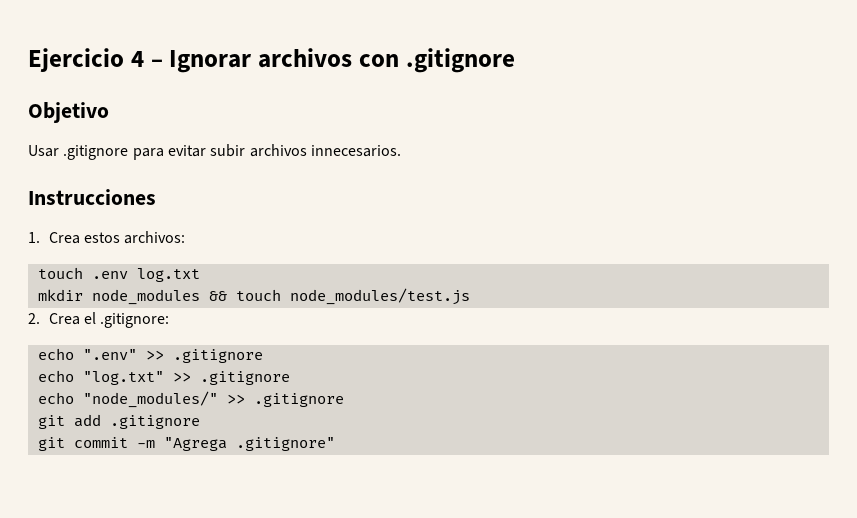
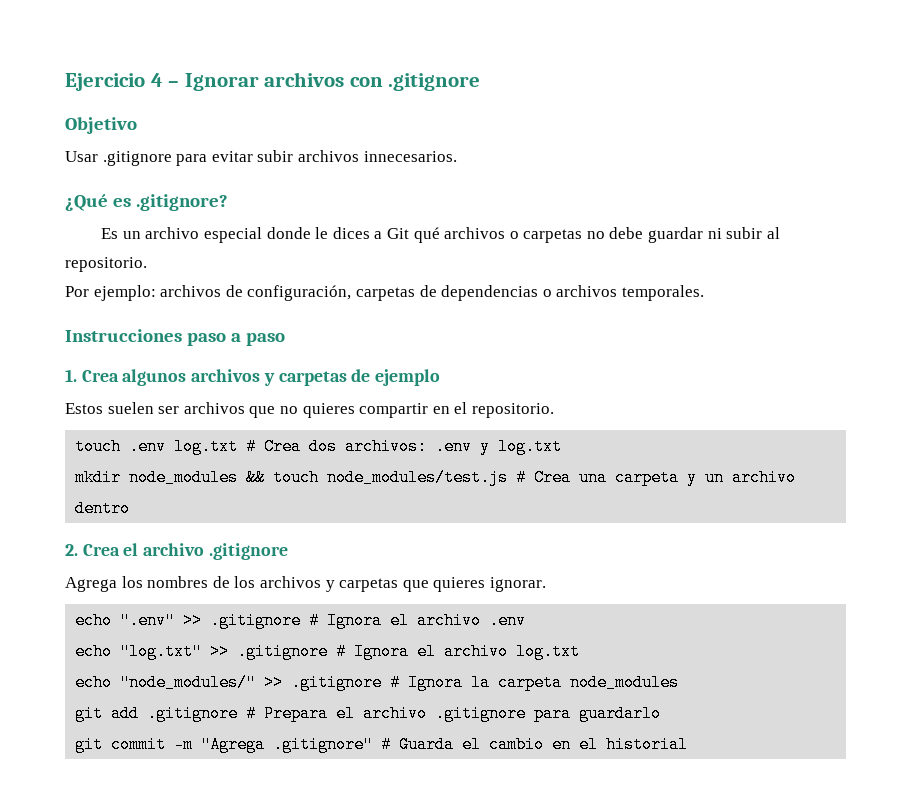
[28,189,156,205] [28,231,186,244] [37,267,128,279] Instrucciones // 1. Crea estos archivos: // touch .env -> [65,194,229,211] [101,227,780,243] [65,257,147,272] [65,285,704,301] [65,329,286,346] [65,369,441,386] [65,402,554,418] [75,438,491,455] ¿Qué es .gitignore? // Es un archivo especial donde le dices a Git qué archivos o carpetas no debe guardar ni subir al repositorio. // Por ejemplo: archivos de configuración, carpetas de dependencias o archivos temporales. // Instrucciones paso a paso // 1. Crea algunos archivos y carpetas de ejemplo // Estos suelen ser archivos que no quieres compartir en el repositorio. // touch .env log.txt # Crea dos archivos: .env y
[28,312,170,328] // 2. Crea el .gitignore: -> [516,469,797,486] [75,500,131,517] [65,543,288,560] [65,576,546,592] # Crea una carpeta y un archivo dentro // 2. Crea el archivo .gitignore // Agrega los nombres de los archivos y carpetas que quieres ignorar.
(263, 356) none -> [309,612,527,629] # Ignora el archivo .env
(290, 378) none -> [336,643,581,660] # Ignora el archivo log.txt
[37,414,200,429] // git add .gitignore -> [390,674,680,691] [75,705,662,722] # Ignora la carpeta node_modules // git add .gitignore # Prepara el archivo .gitignore para guardarlo
(335, 444) none -> [381,736,689,753] # Guarda el cambio en el historial

